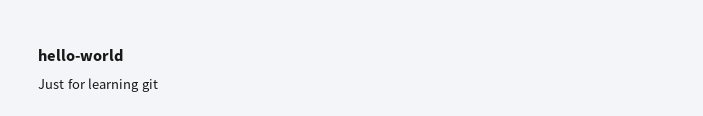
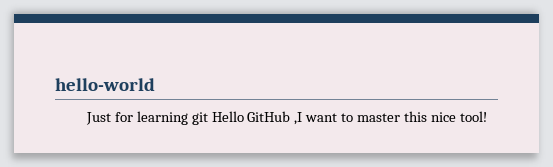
(158, 85) none -> [211,111,487,125] Hello GitHub ,I want to master this nice tool!

